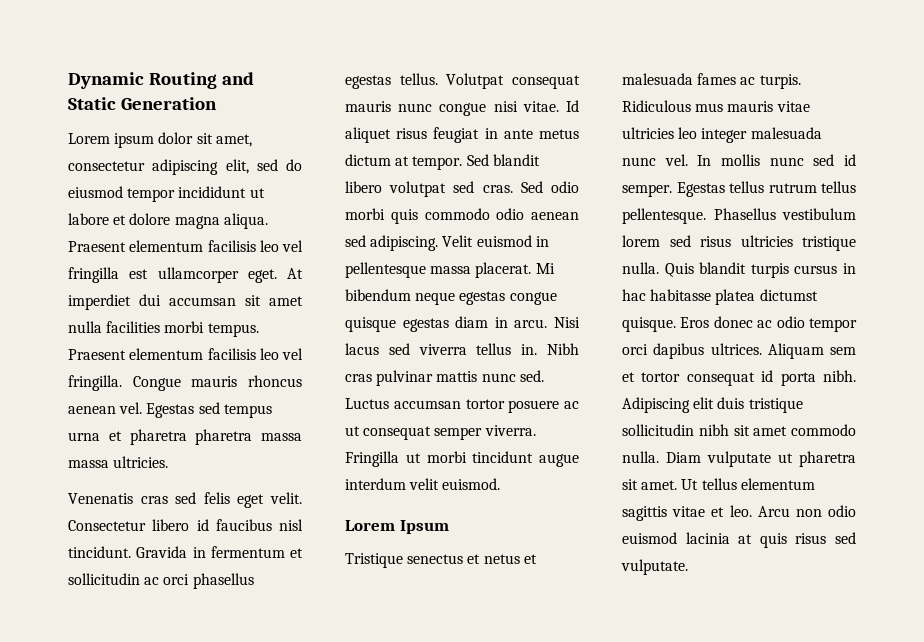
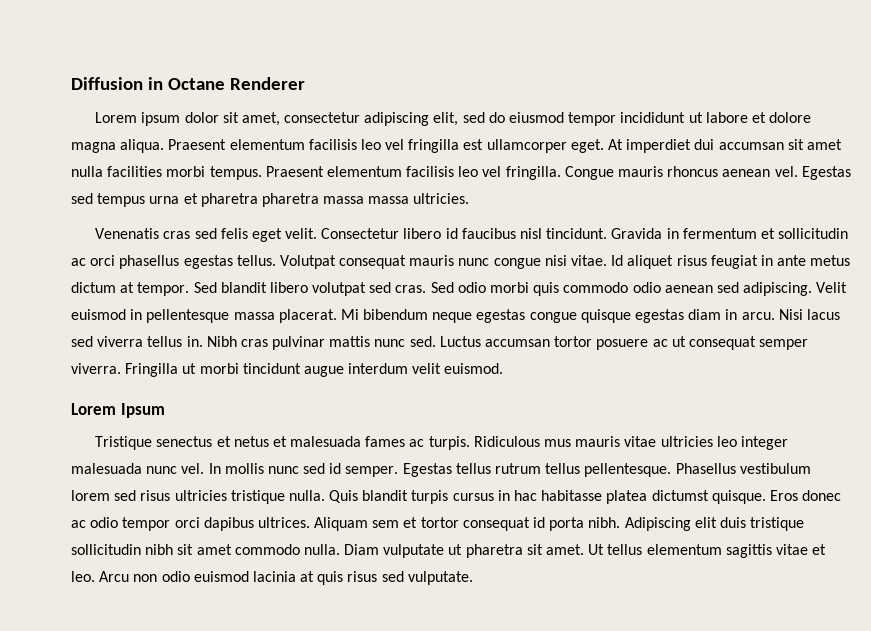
[68,72,255,89] [68,97,218,110] Dynamic Routing and Static Generation -> [71,77,306,90] Diffusion in Octane Renderer

